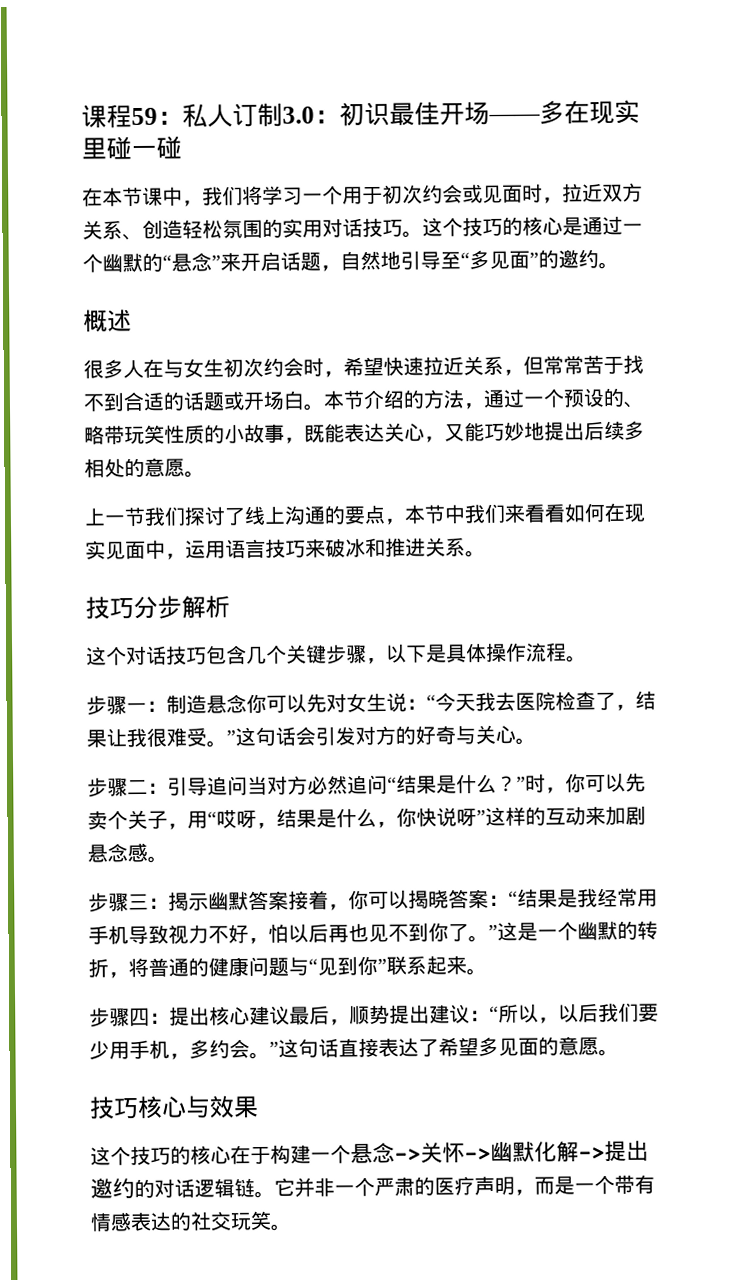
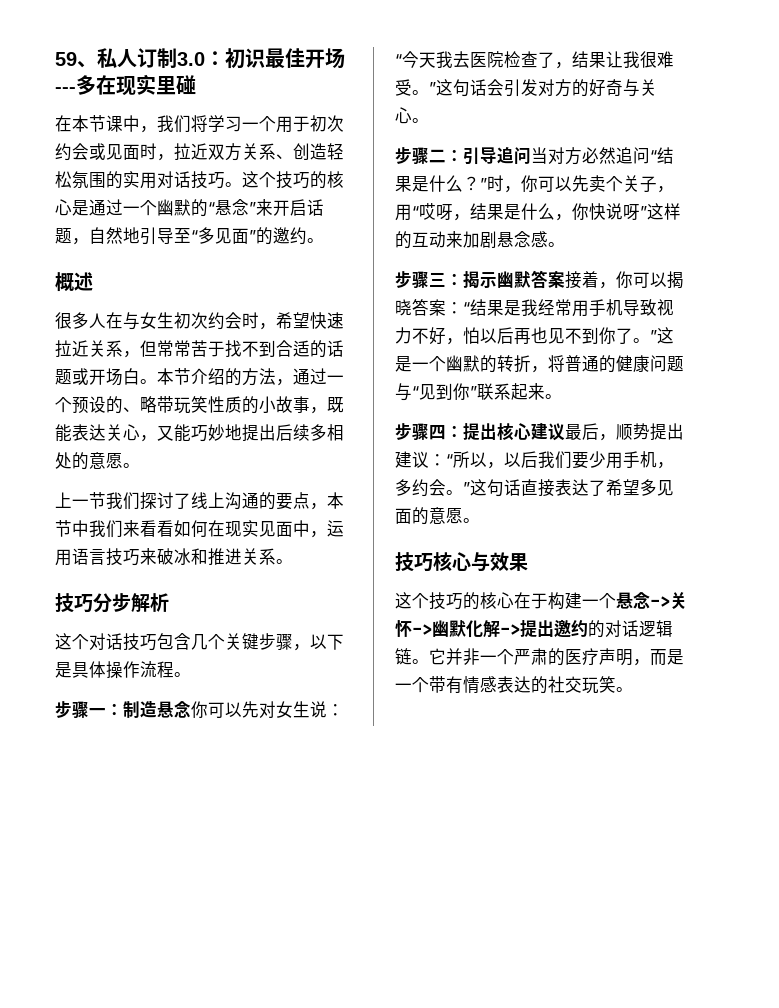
[81,104,183,129] 课程59： -> [55,52,97,68] 59、
[488,113,541,122] —— -> [55,87,76,93] ---
[131,135,182,159] 一碰 -> (196, 85) none

